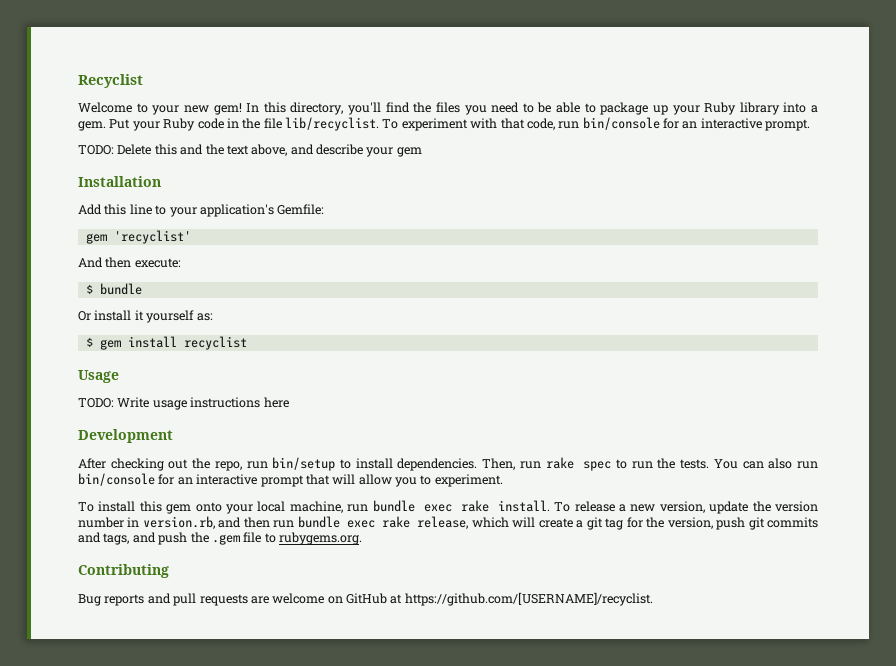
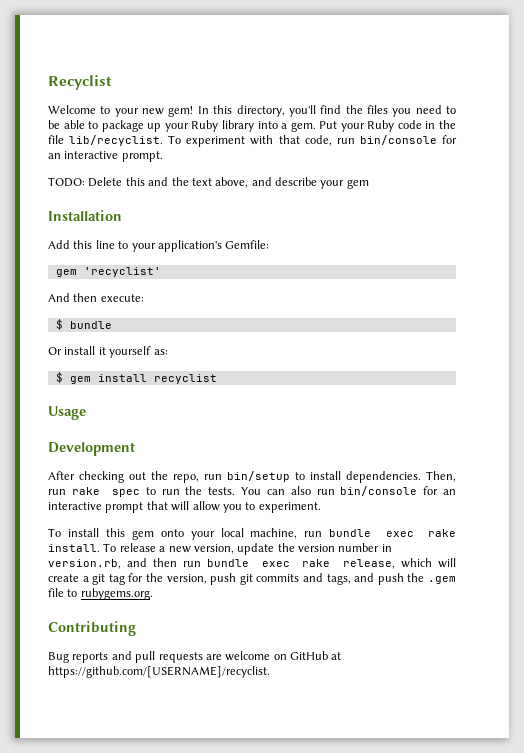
[78,397,289,410] // TODO: Write usage instructions here -> (86, 413) none

